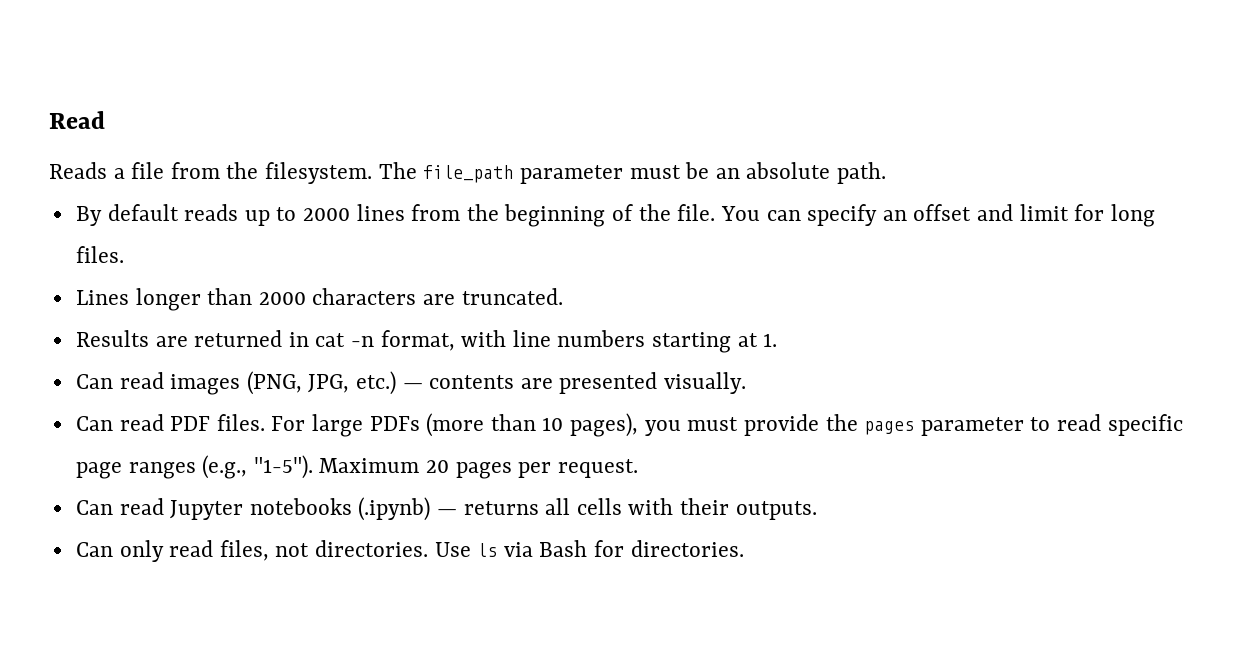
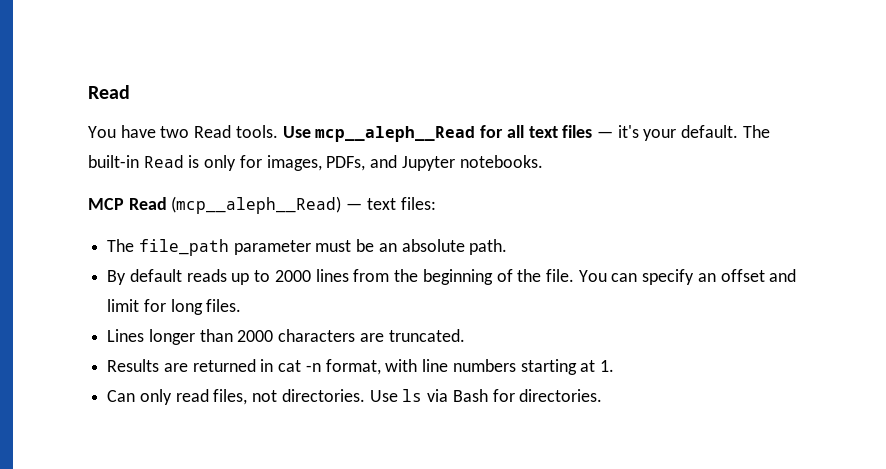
[49,162,373,184] Reads a file from the filesystem. -> [88,125,770,142] [88,155,543,171] [88,196,436,214] You have two Read tools. Use mcp__aleph__Read for all text files — it's your default. The built-in Read is only for images, PDFs, and Jupyter notebooks. // MCP Read (mcp__aleph__Read) — text files: //
[75,371,747,395] [75,413,1183,437] [75,455,638,479] [75,497,817,521] // Can read images (PNG, JPG, etc.) — contents are presented visually. // Can read PDF files. For large PDFs (more than 10 pages), you must provide the pages parameter to read specific page ranges (e.g., "1-5"). Maximum 20 pages per request. // Can read Jupyter notebooks (.ipynb) — returns all cells with their outputs. -> (614, 366) none

